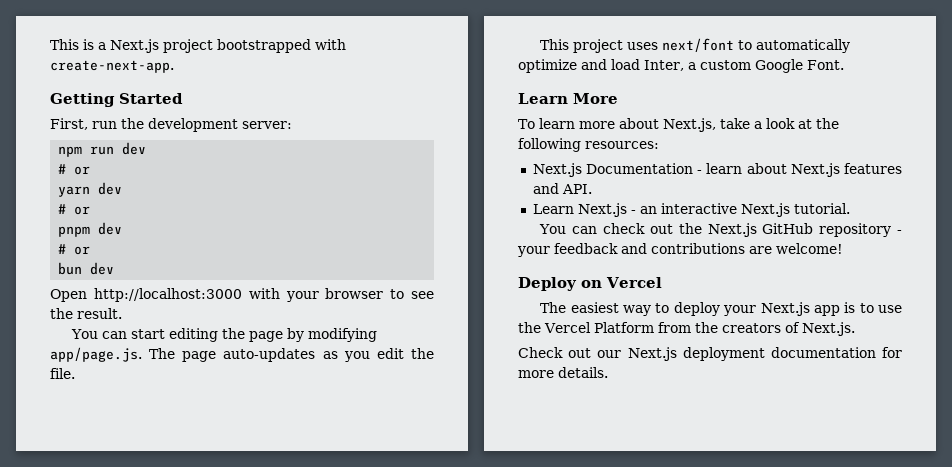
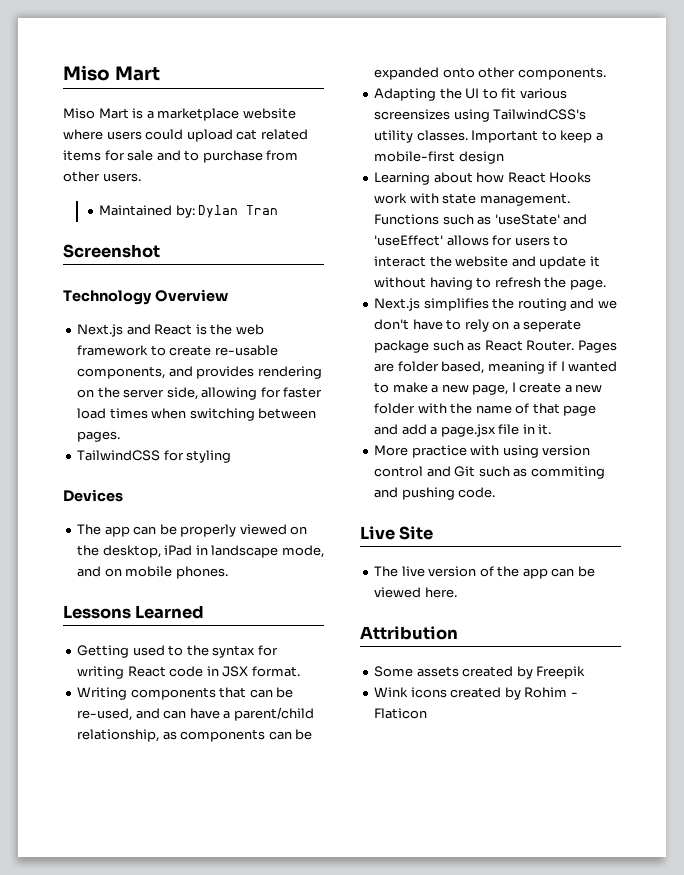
[50,39,346,53] [50,60,174,73] [50,93,183,107] [50,118,292,132] [58,142,147,157] [58,164,91,175] [58,182,123,197] [58,204,91,215] [58,222,123,237] [58,244,91,255] [58,262,115,275] [50,288,434,302] [50,308,122,319] [71,328,378,342] [50,347,435,362] [50,368,75,379] [540,38,851,53] [518,59,844,73] [518,93,618,104] [518,118,839,132] [518,138,659,152] [532,163,902,177] [532,183,592,194] [532,203,850,217] [539,223,902,237] [517,243,843,257] [518,277,662,291] [540,302,902,316] [518,322,855,336] [518,347,902,361] [518,367,608,378] This is a Next.js project bootstrapped with create-next-app. // Getting Started // First, run the development server: // npm run dev // # or // yarn dev // # or // pnpm dev // # or // bun dev // Open http://localhost:3000 with your browser to see the result. // You can start editing the page by modifying app/page.js. The page auto-updates as you edit the file. // This project uses next/font to automatically optimize and load Inter, a custom Google Font. // Learn More // To learn more about Next.js, take a look at the following resources: // Next.js Documentation - learn about Next.js features and API. // Learn Next.js - an interactive Next.js tutorial. // You can check out the Next.js GitHub repository - your feedback and contributions are welcome! // Deploy on Vercel // The easiest way to deploy your Next.js app is to use the Vercel Platform from the creators of Next.js. // Check out our Next.js deployment documentation for more details. -> [63,65,160,81] [63,108,296,121] [63,129,308,142] [63,150,299,163] [63,171,141,182] [99,205,279,218] [63,244,160,258] [63,289,228,305] [77,324,264,337] [77,345,278,356] [77,366,322,379] [77,387,323,400] [77,408,317,421] [77,431,121,442] [77,450,232,463] [63,489,123,502] [77,524,308,537] [77,545,324,558] [77,566,228,579] [63,605,205,619] [77,645,278,658] [77,666,300,679] [77,687,294,700] [77,707,314,721] [77,729,313,742] [374,67,606,80] [374,88,567,101] [374,109,587,122] [374,130,603,143] [374,151,504,164] [374,172,592,185] [374,193,570,206] [374,214,588,225] [374,235,569,246] [374,256,600,269] [374,277,606,290] [374,298,617,311] [374,319,582,332] [374,340,617,353] [374,361,618,374] [374,382,603,395] [374,403,597,416] [374,424,552,437] [374,445,591,458] [374,466,605,479] [374,487,496,500] [360,526,434,540] [374,566,595,579] [374,587,457,598] [360,626,458,640] [374,666,586,679] [374,687,578,700] [374,708,428,719] Miso Mart // Miso Mart is a marketplace website where users could upload cat related items for sale and to purchase from other users. // Maintained by: Dylan Tran // Screenshot // Technology Overview // Next.js and React is the web framework to create re-usable components, and provides rendering on the server side, allowing for faster load times when switching between pages. // TailwindCSS for styling // Devices // The app can be properly viewed on the desktop, iPad in landscape mode, and on mobile phones. // Lessons Learned // Getting used to the syntax for writing React code in JSX format. // Writing components that can be re-used, and can have a parent/child relationship, as components can be expanded onto other components. // Adapting the UI to fit various screensizes using TailwindCSS's utility classes. Important to keep a mobile-first design // Learning about how React Hooks work with state management. Functions such as 'useState' and 'useEffect' allows for users to interact the website and update it without having to refresh the page. // Next.js simplifies the routing and we don't have to rely on a seperate package such as React Router. Pages are folder based, meaning if I wanted to make a new page, I create a new folder with the name of that page and add a page.jsx file in it. // More practice with using version control and Git such as commiting and pushing code. // Live Site // The live version of the app can be viewed here. // Attribution // Some assets created by Freepik // Wink icons created by Rohim - Flaticon

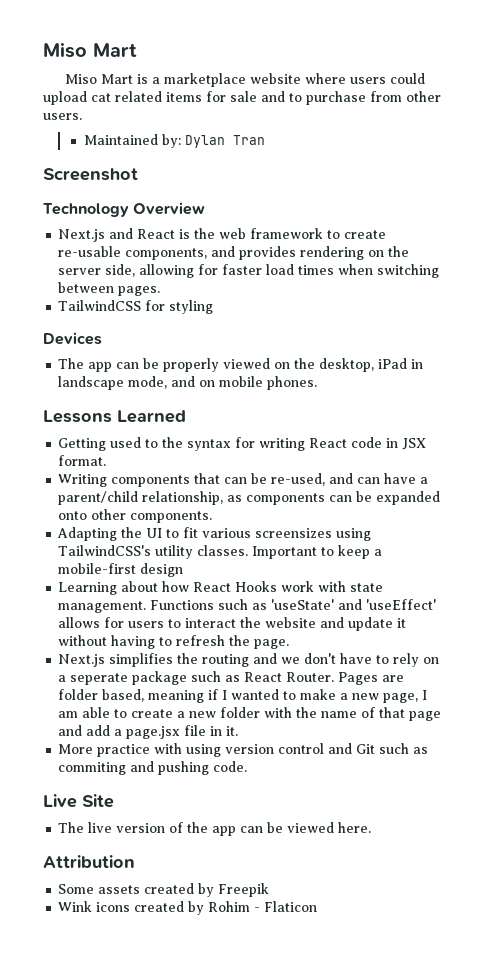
(516, 387) none -> [58,707,128,718] am able to

